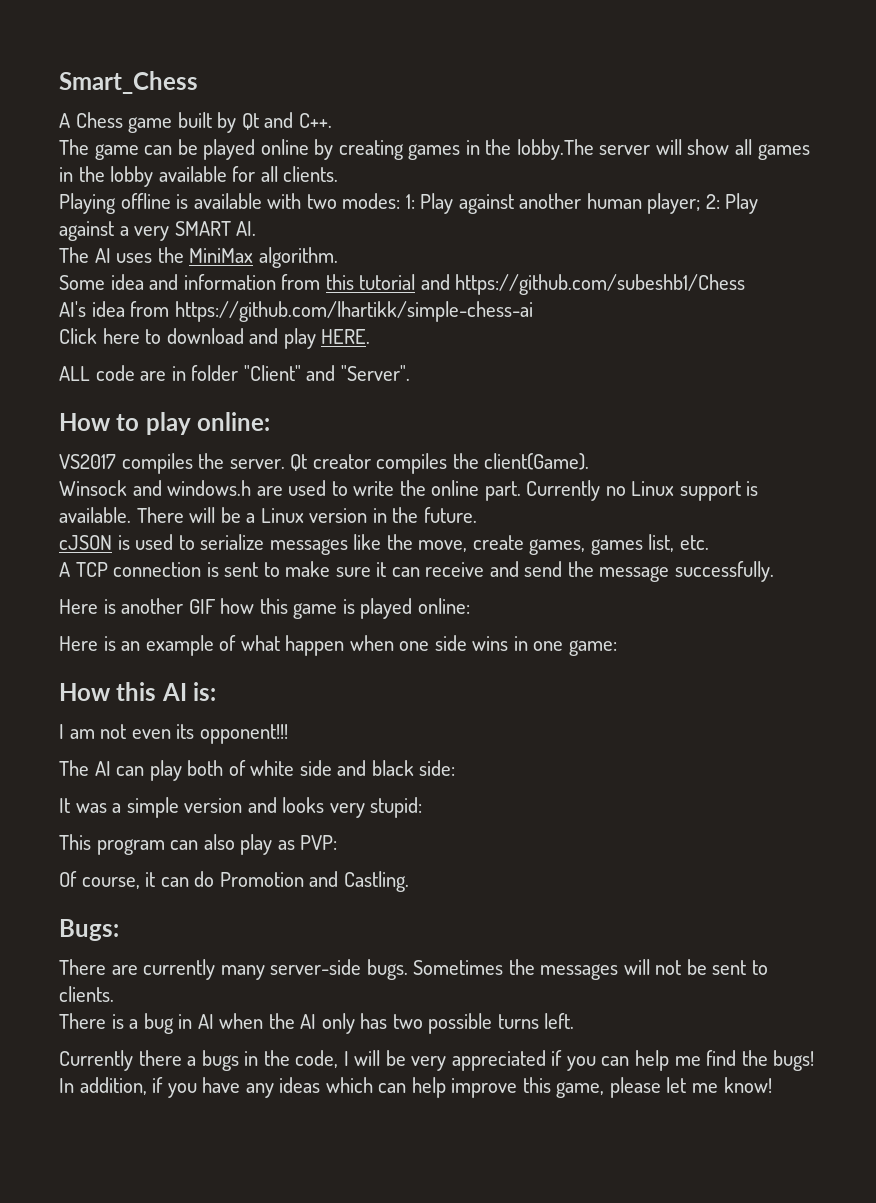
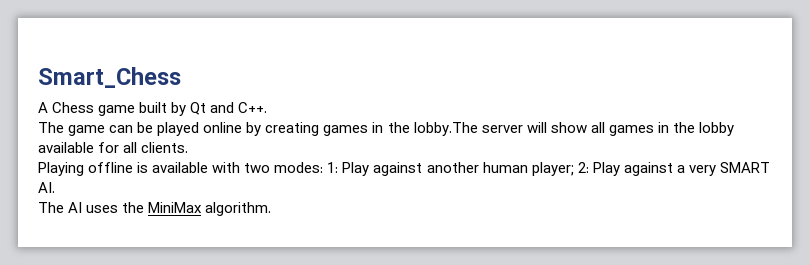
[59,274,746,295] [59,301,533,322] [59,328,371,349] [59,365,410,381] [59,412,271,435] [59,453,590,474] [59,480,759,501] [59,507,477,523] [59,534,709,555] [59,561,775,582] [59,598,470,619] [59,635,617,656] [59,682,217,701] [59,724,288,744] [59,760,456,781] [59,797,423,818] [59,834,338,855] [59,871,409,892] [59,919,119,941] [59,959,768,980] [59,986,114,1002] [59,1013,575,1034] [59,1050,815,1071] [59,1077,772,1098] // Some idea and information from this tutorial and https://github.com/subeshb1/Chess // AI's idea from https://github.com/lhartikk/simple-chess-ai // Click here to download and play HERE. // ALL code are in folder "Client" and "Server". // How to play online: // VS2017 compiles the server. Qt creator compiles the client(Game). // Winsock and windows.h are used to write the online part. Currently no Linux support is available. There will be a Linux version in the future. // cJSON is used to serialize messages like the move, create games, games list, etc. // A TCP connection is sent to make sure it can receive and send the message successfully. // Here is another GIF how this game is played online: // Here is an example of what happen when one side wins in one game: // How this AI is: // I am not even its opponent!!! // The AI can play both of white side and black side: // It was a simple version and looks very stupid: // This program can also play as PVP: // Of course, it can do Promotion and Castling. // Bugs: // There are currently many server-side bugs. Sometimes the messages will not be sent to clients. // There is a bug in AI when the AI only has two possible turns left. // Currently there a bugs in the code, I will be very appreciated if you can help me find the bugs! In addition, if you have any ideas which can help improve this game, please let me know! -> (272, 209) none

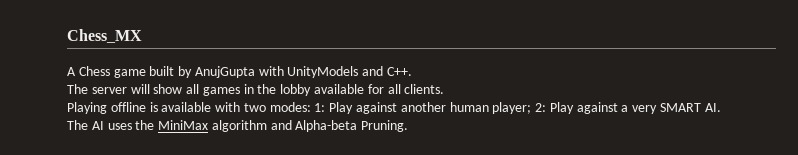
[38,67,181,88] Smart_Chess -> [67,29,142,43] Chess_MX
[190,102,207,115] Qt -> [194,66,359,78] AnujGupta with UnityModels
[68,122,478,136] game can be played online by creating games in the lobby.The -> (88, 89) none
[205,202,272,216] algorithm. -> [211,120,409,132] algorithm and Alpha-beta Pruning.

